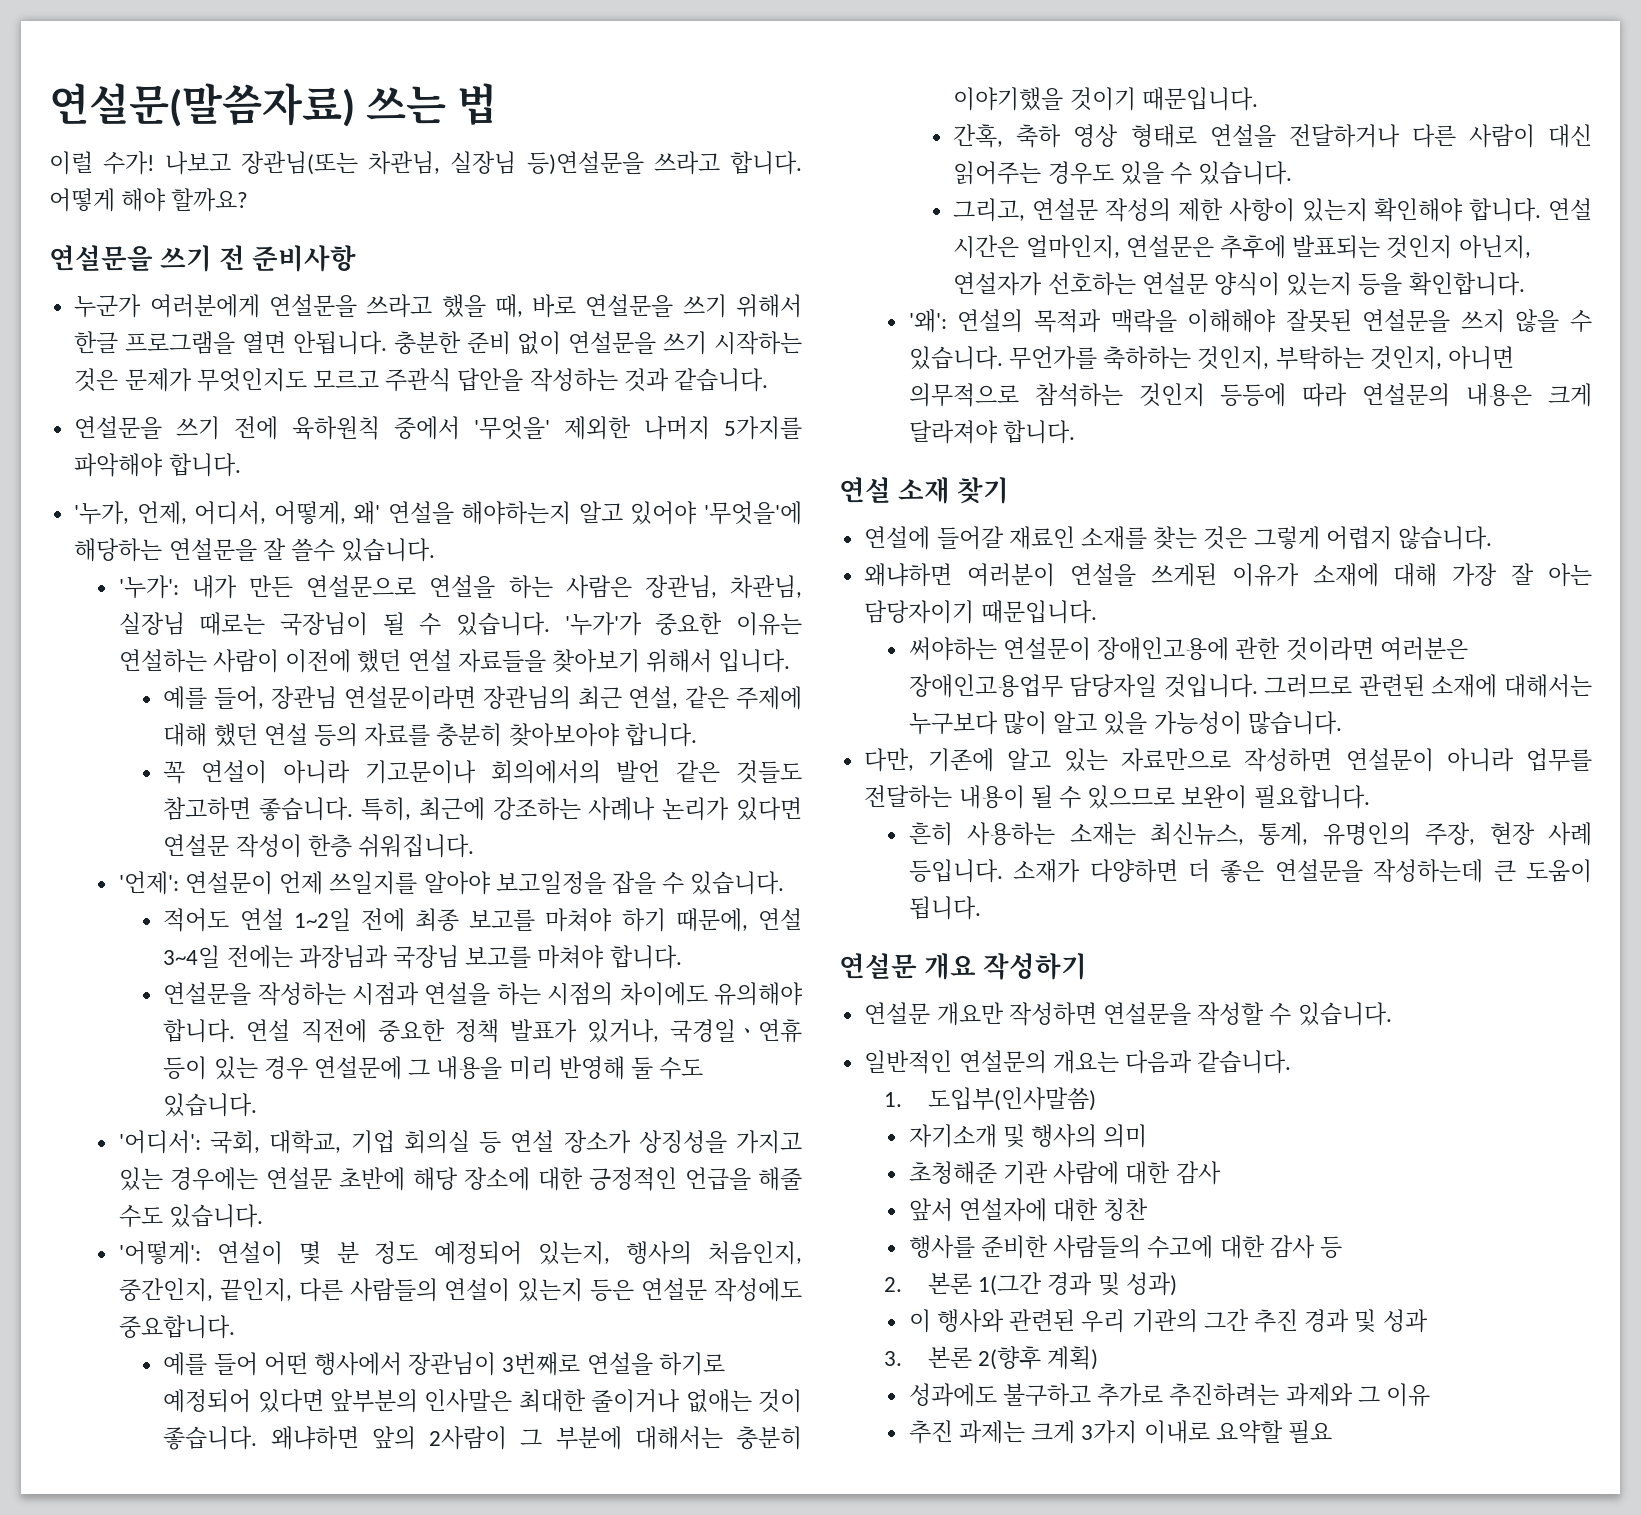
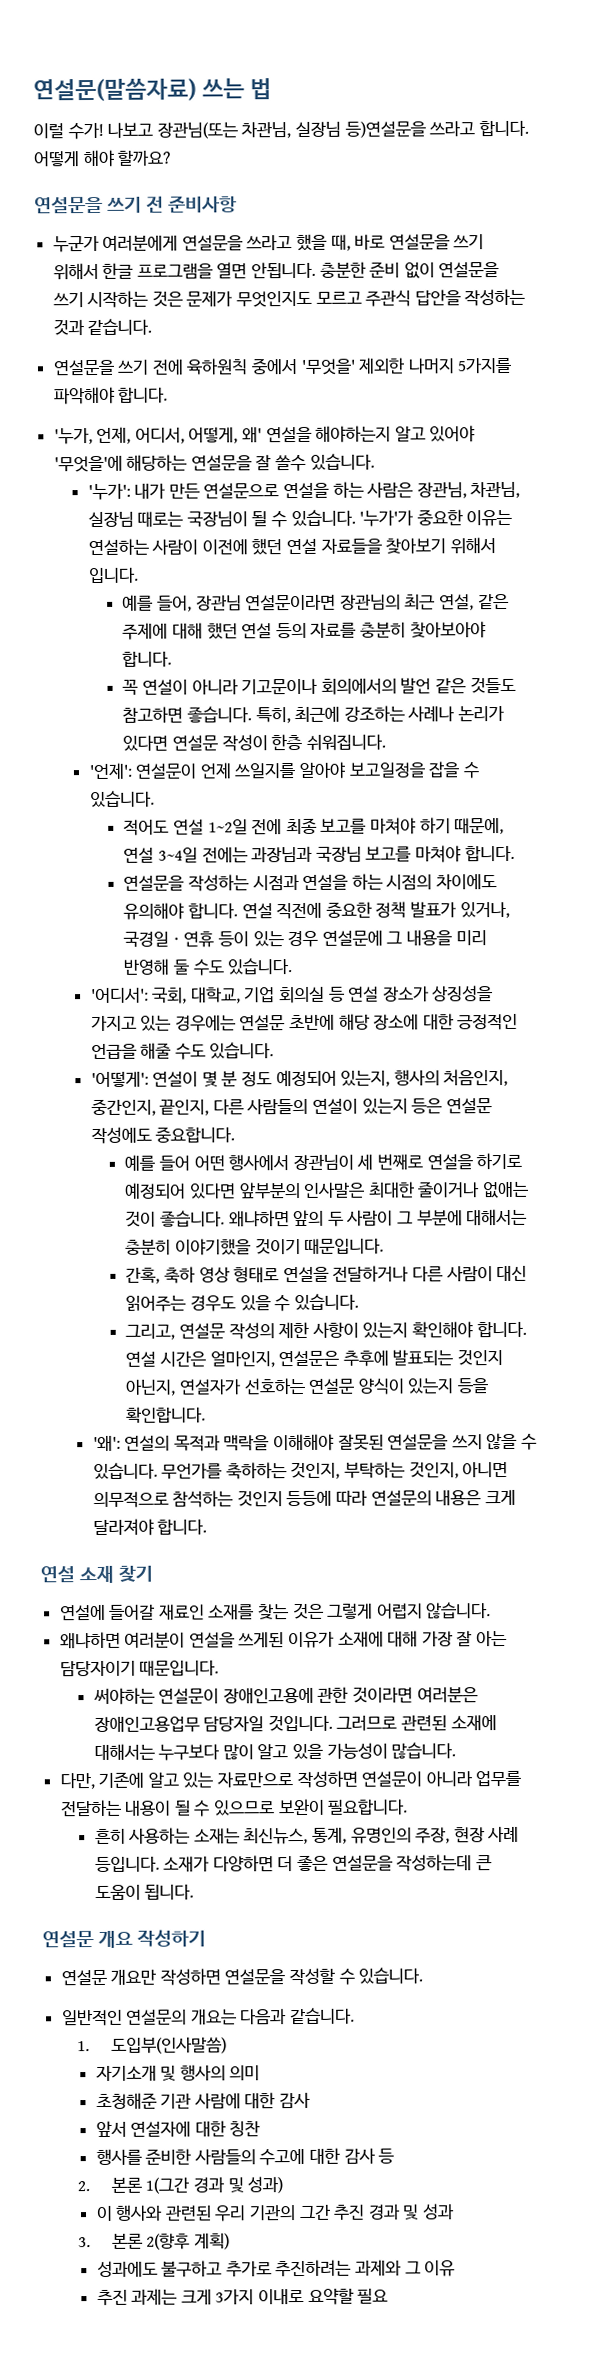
[502,1352,581,1376] 3번째로 -> [356,1153,423,1170] 세 번째로
[429,1426,508,1450] 2사람이 -> [327,1209,394,1227] 두 사람이

